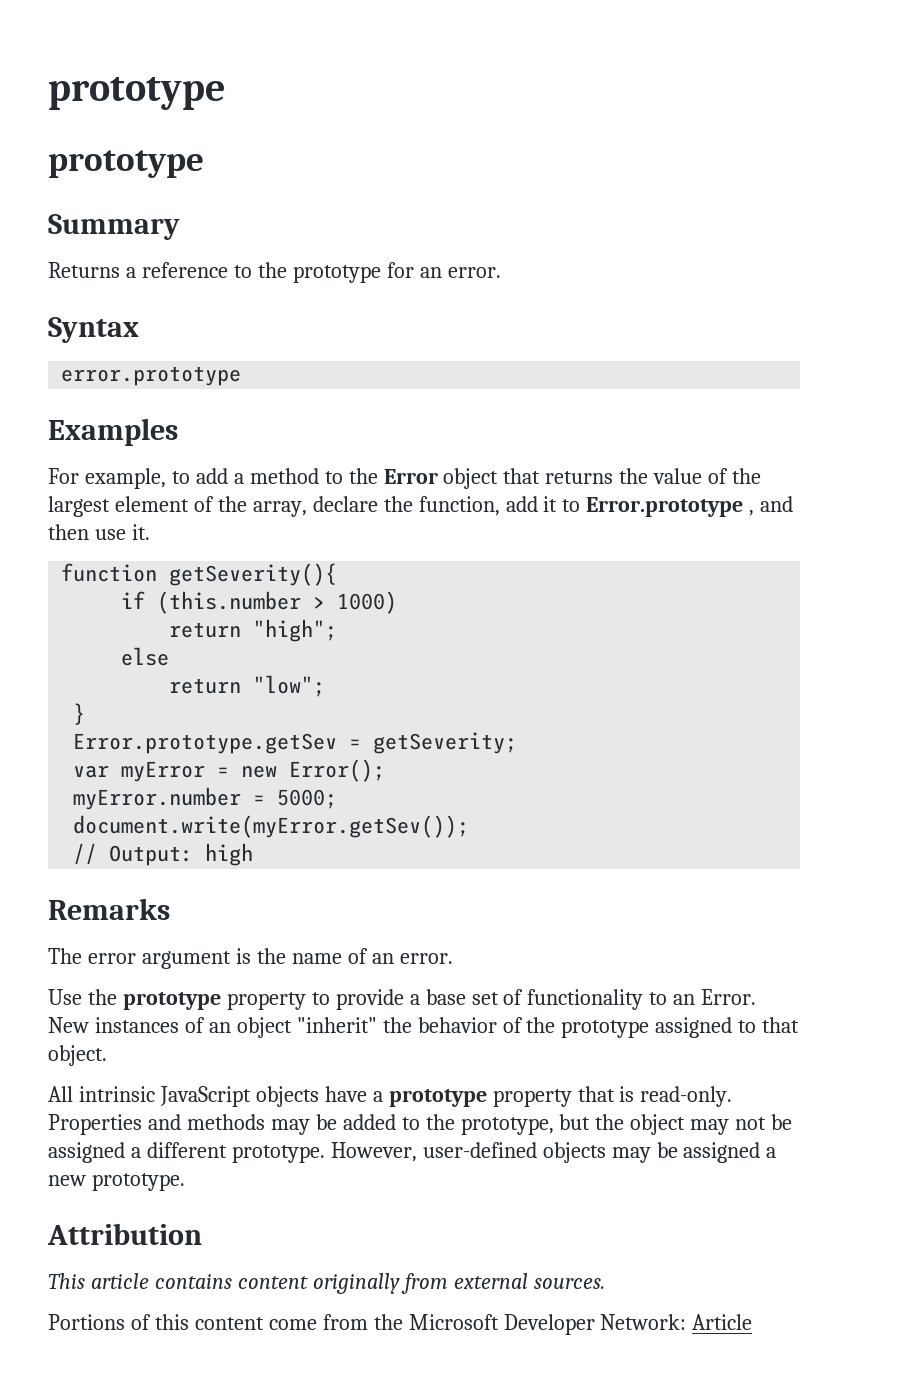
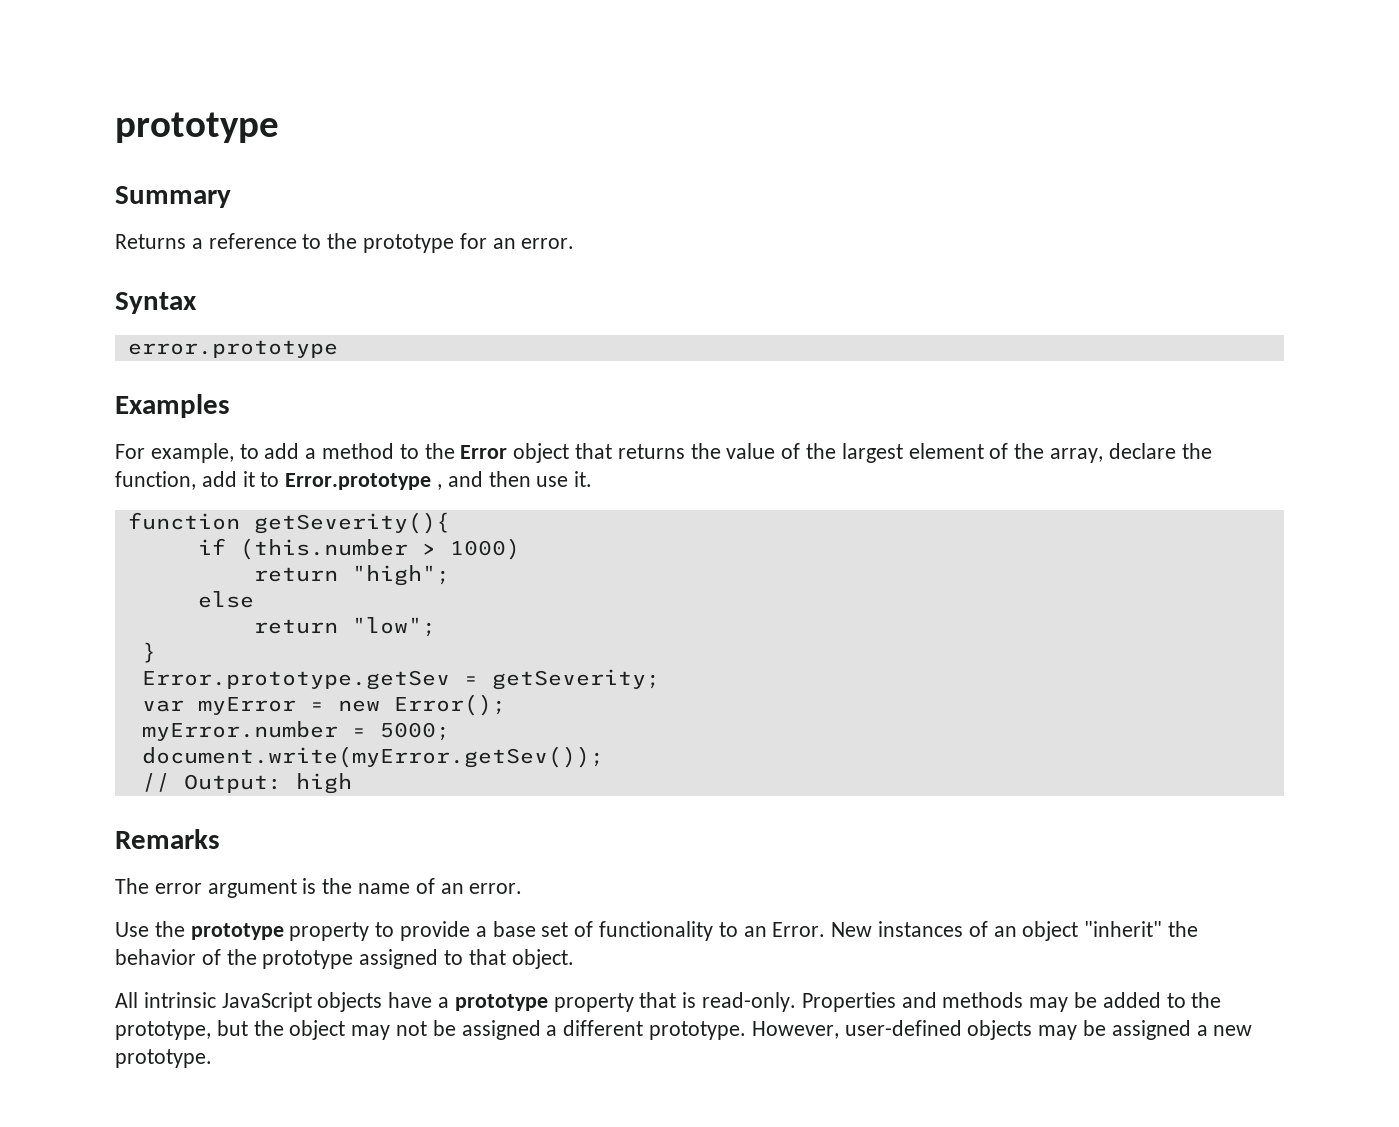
[48,77,226,110] [48,150,204,178] prototype // prototype -> [115,112,279,143] prototype
[47,1223,202,1245] [48,1273,605,1294] [48,1314,753,1335] // Attribution // This article contains content originally from external sources. // Portions of this content come from the Microsoft Developer Network: Article -> (212, 1058) none

